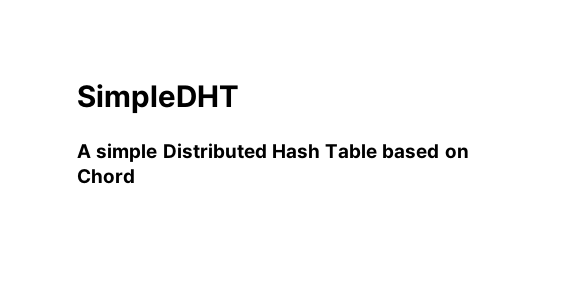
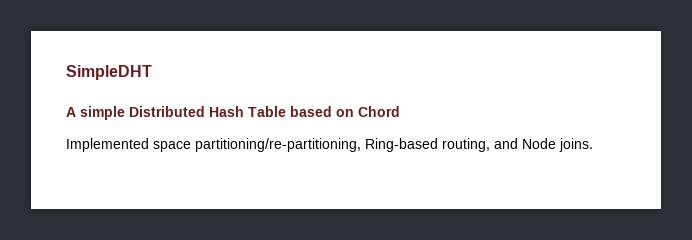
(135, 176) none -> [66,138,593,152] // Implemented space partitioning/re-partitioning, Ring-based routing, and Node joins.

